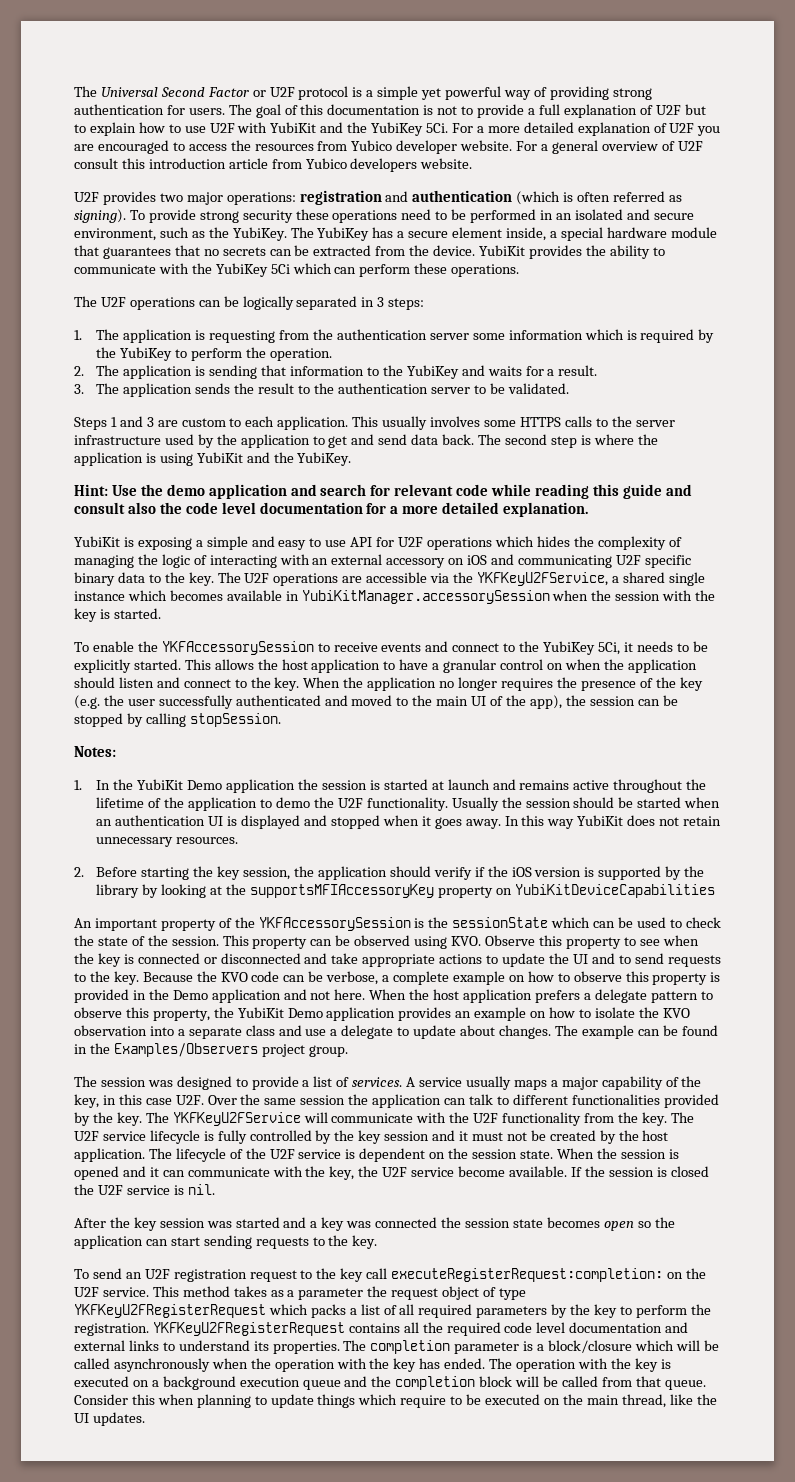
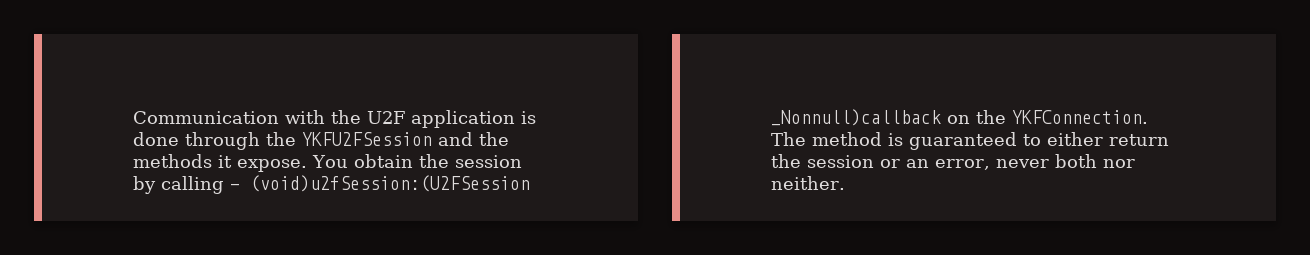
[74,86,652,100] [74,104,706,118] [74,122,721,136] [74,140,703,154] [74,158,473,172] [74,190,682,205] [74,209,694,223] [74,227,717,241] [74,245,665,259] [74,263,520,277] [74,296,425,310] [74,329,715,343] [96,347,333,361] [74,365,598,379] [74,383,569,397] [74,416,675,430] [74,434,658,448] [74,452,352,466] [74,484,692,499] [74,502,589,517] [74,536,682,550] [74,554,691,568] [74,572,705,586] [74,590,716,604] [74,608,161,622] [74,641,708,655] [74,659,697,673] [74,677,703,691] [74,695,678,709] [74,713,281,727] [74,746,116,757] [74,779,707,793] [96,797,721,811] [96,815,721,829] [96,837,239,847] [74,866,705,880] [96,884,715,898] [74,917,721,931] [74,935,699,949] [74,953,721,967] [74,971,721,985] [74,989,713,1003] [74,1007,690,1021] [74,1025,718,1039] [74,1043,348,1057] [74,1076,702,1090] [74,1094,719,1108] [74,1112,694,1126] [74,1130,669,1144] [74,1148,679,1162] [74,1166,709,1180] [74,1184,215,1195] [74,1217,675,1231] [74,1235,378,1249] [74,1268,706,1282] [74,1286,526,1300] [74,1304,711,1318] [74,1322,689,1336] [74,1340,719,1354] [74,1358,671,1372] [74,1376,706,1390] [74,1394,717,1408] [74,1412,145,1426] The Universal Second Factor or U2F protocol is a simple yet powerful way of providing strong authentication for users. The goal of this documentation is not to provide a full explanation of U2F but to explain how to use U2F with YubiKit and the YubiKey 5Ci. For a more detailed explanation of U2F you are encouraged to access the resources from Yubico developer website. For a general overview of U2F consult this introduction article from Yubico developers website. // U2F provides two major operations: registration and authentication (which is often referred as signing). To provide strong security these operations need to be performed in an isolated and secure environment, such as the YubiKey. The YubiKey has a secure element inside, a special hardware module that guarantees that no secrets can be extracted from the device. YubiKit provides the ability to communicate with the YubiKey 5Ci which can perform these operations. // The U2F operations can be logically separated in 3 steps: // 1. The application is requesting from the authentication server some information which is required by the YubiKey to perform the operation. // 2. The application is sending that information to the YubiKey and waits for a result. // 3. The application sends the result to the authentication server to be validated. // Steps 1 and 3 are custom to each application. This usually involves some HTTPS calls to the server infrastructure used by the application to get and send data back. The second step is where the application is using YubiKit and the YubiKey. // Hint: Use the demo application and search for relevant code while reading this guide and consult also the code level documentation for a more detailed explanation. // YubiKit is exposing a simple and easy to use API for U2F operations which hides the complexity of managing the logic of interacting with an external accessory on iOS and communicating U2F specific binary data to the key. The U2F operations are accessible via the YKFKeyU2FService, a shared single instance which becomes available in YubiKitManager.accessorySession when the session with the key is started. // To enable the YKFAccessorySession to receive events and connect to the YubiKey 5Ci, it needs to be explicitly started. This allows the host application to have a granular control on when the application should listen and connect to the key. When the application no longer requires the presence of the key (e.g. the user successfully authenticated and moved to the main UI of the app), the session can be stopped by calling stopSession. // Notes: // 1. In the YubiKit Demo application the session is started at launch and remains active throughout the lifetime of the application to demo the U2F functionality. Usually the session should be started when an authentication UI is displayed and stopped when it goes away. In this way YubiKit does not retain unnecessary resources. // 2. Before starting the key session, the application should verify if the iOS version is supported by the library by looking at the supportsMFIAccessoryKey property on YubiKitDeviceCapabilities // An important property of the YKFAccessorySession is the sessionState which can be used to check the state of the session. This property can be observed using KVO. Observe this property to see when the key is connected or disconnected and take appropriate actions to update the UI and to send requests to the key. Because the KVO code can be verbose, a complete example on how to observe this property is provided in the Demo application and not here. When the host application prefers a delegate pattern to observe this property, the YubiKit Demo application provides an example on how to isolate the KVO observation into a separate class and use a delegate to update about changes. The example can be found in the Examples/Observers project group. // The session was designed to provide a list of services. A service usually maps a major capability of the key, in this case U2F. Over the same session the application can talk to different functionalities provided by the key. The YKFKeyU2FService will communicate with the U2F functionality from the key. The U2F service lifecycle is fully controlled by the key session and it must not be created by the host application. The lifecycle of the U2F service is dependent on the session state. When the session is opened and it can communicate with the key, the U2F service become available. If the session is closed the U2F service is nil. // After the key session was started and a key was connected the session state becomes open so the application can start sending requests to the key. // To send an U2F registration request to the key call executeRegisterRequest:completion: on the U2F service. This method takes as a parameter the request object of type YKFKeyU2FRegisterRequest which packs a list of all required parameters by the key to perform the registration. YKFKeyU2FRegisterRequest contains all the required code level documentation and external links to understand its properties. The completion parameter is a block/closure which will be called asynchronously when the operation with the key has ended. The operation with the key is executed on a background execution queue and the completion block will be called from that queue. Consider this when planning to update things which require to be executed on the main thread, like the UI updates. -> [133,110,536,128] [133,132,509,150] [133,154,522,172] [133,175,530,194] [771,109,1148,126] [771,132,1169,150] [771,154,1135,170] [771,176,845,190] Communication with the U2F application is done through the YKFU2FSession and the methods it expose. You obtain the session by calling - (void)u2fSession:(U2FSession _Nonnull)callback on the YKFConnection. The method is guaranteed to either return the session or an error, never both nor neither.

